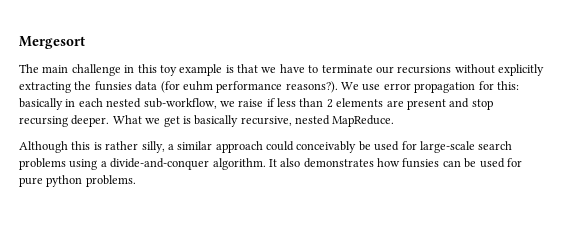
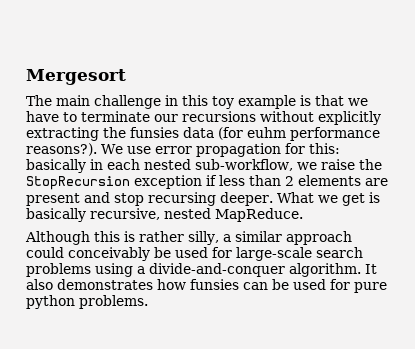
(264, 103) none -> [358,159,382,170] [26,175,202,190] the StopRecursion exception

